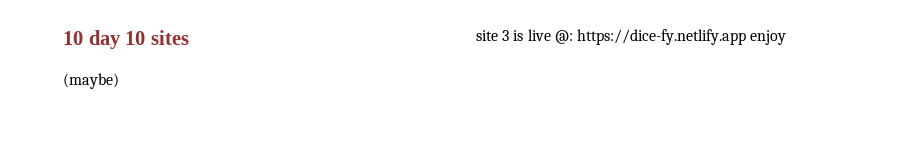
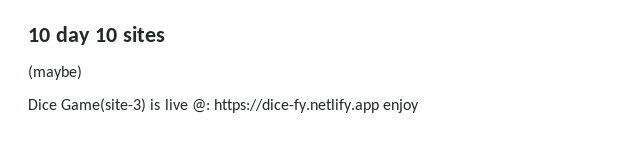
[476,30,510,41] site 3 -> [28,98,147,113] Dice Game(site-3)

